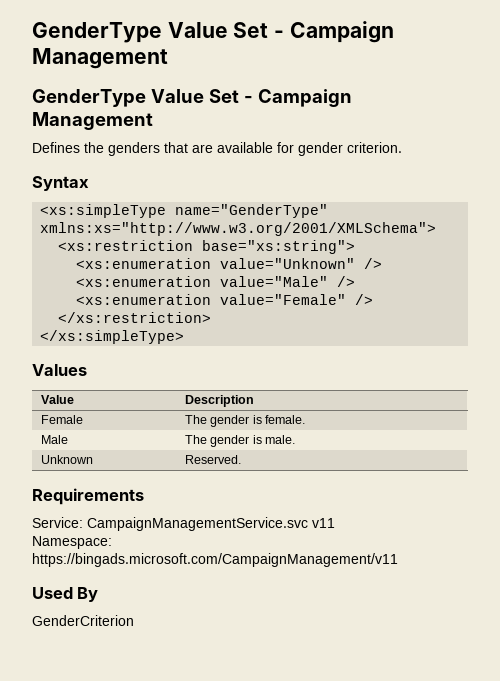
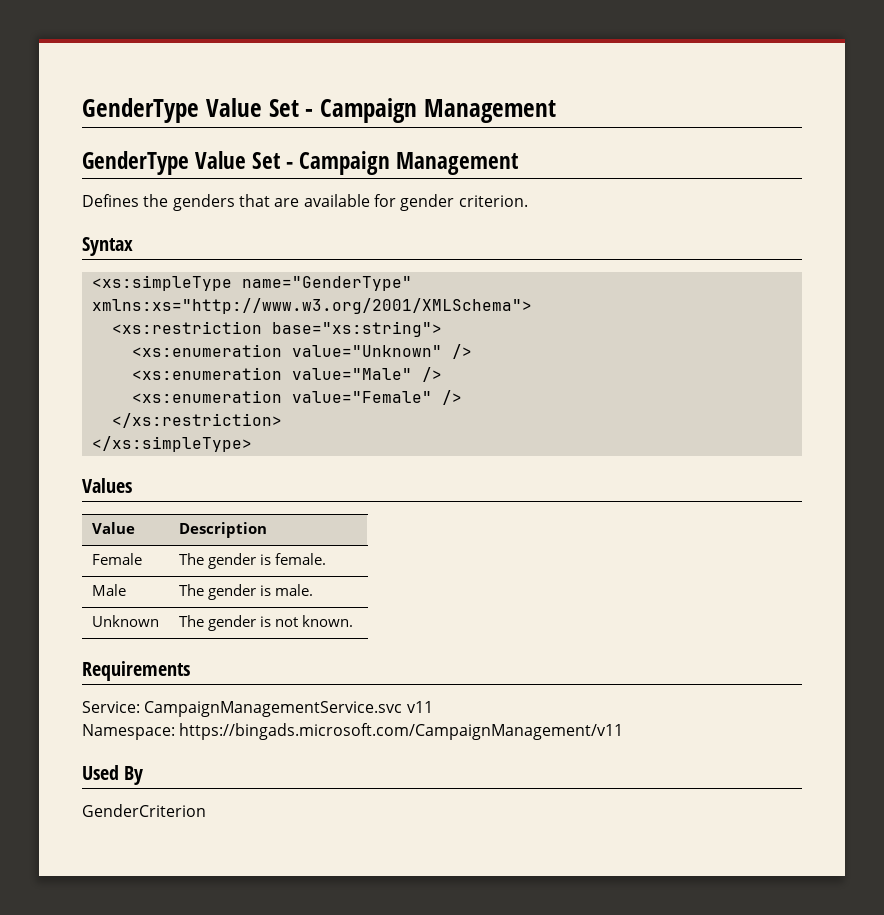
[184,455,241,464] Reserved. -> [178,615,353,631] The gender is not known.

